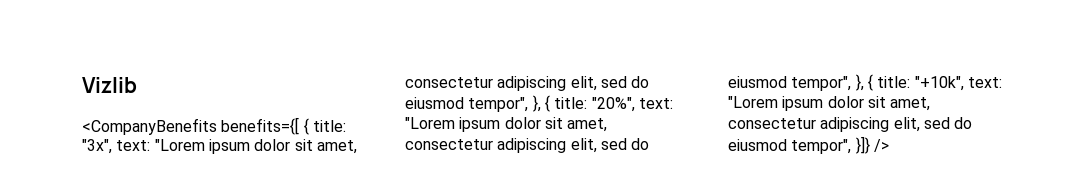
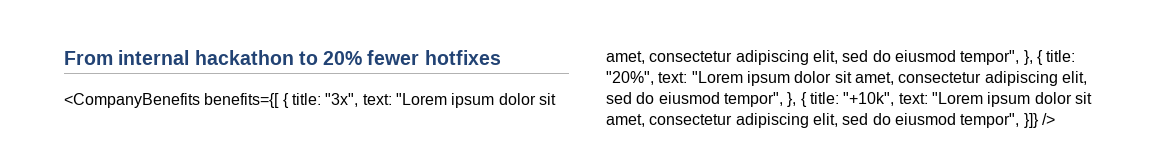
[82,77,137,93] Vizlib -> [64,50,501,65] From internal hackathon to 20% fewer hotfixes

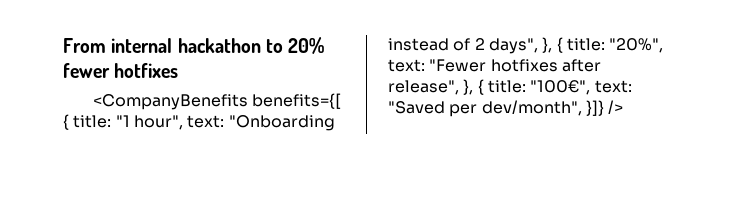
[325,93,556,108] [606,50,1020,65] "3x", text: "Lorem ipsum dolor sit amet, consectetur adipiscing elit, sed do eiusmod tempor", -> [115,115,335,131] [388,38,538,54] "1 hour", text: "Onboarding instead of 2 days",
[691,71,1087,86] [606,92,1092,107] [606,113,1020,128] "Lorem ipsum dolor sit amet, consectetur adipiscing elit, sed do eiusmod tempor", }, { title: "+10k", text: "Lorem ipsum dolor sit amet, consectetur adipiscing elit, sed do eiusmod tempor", -> [429,59,601,72] [388,79,632,95] [388,100,582,117] "Fewer hotfixes after release", }, { title: "100€", text: "Saved per dev/month",

